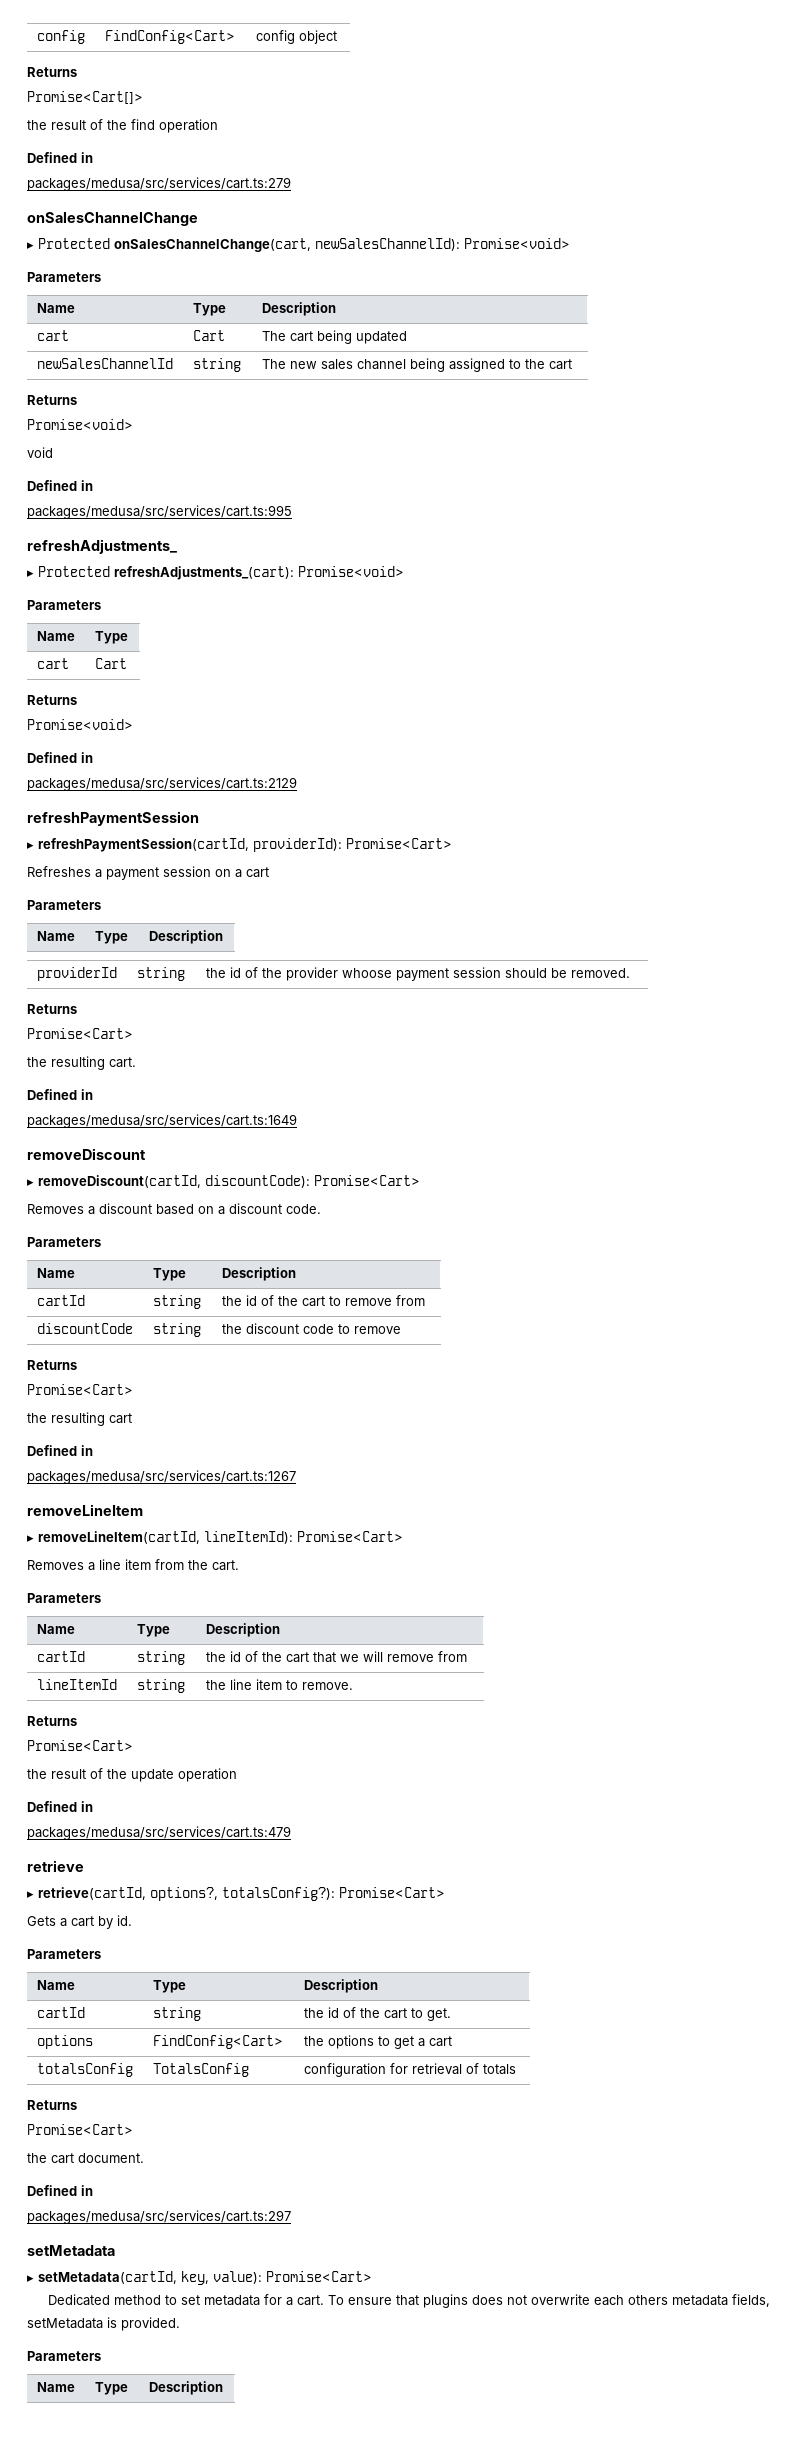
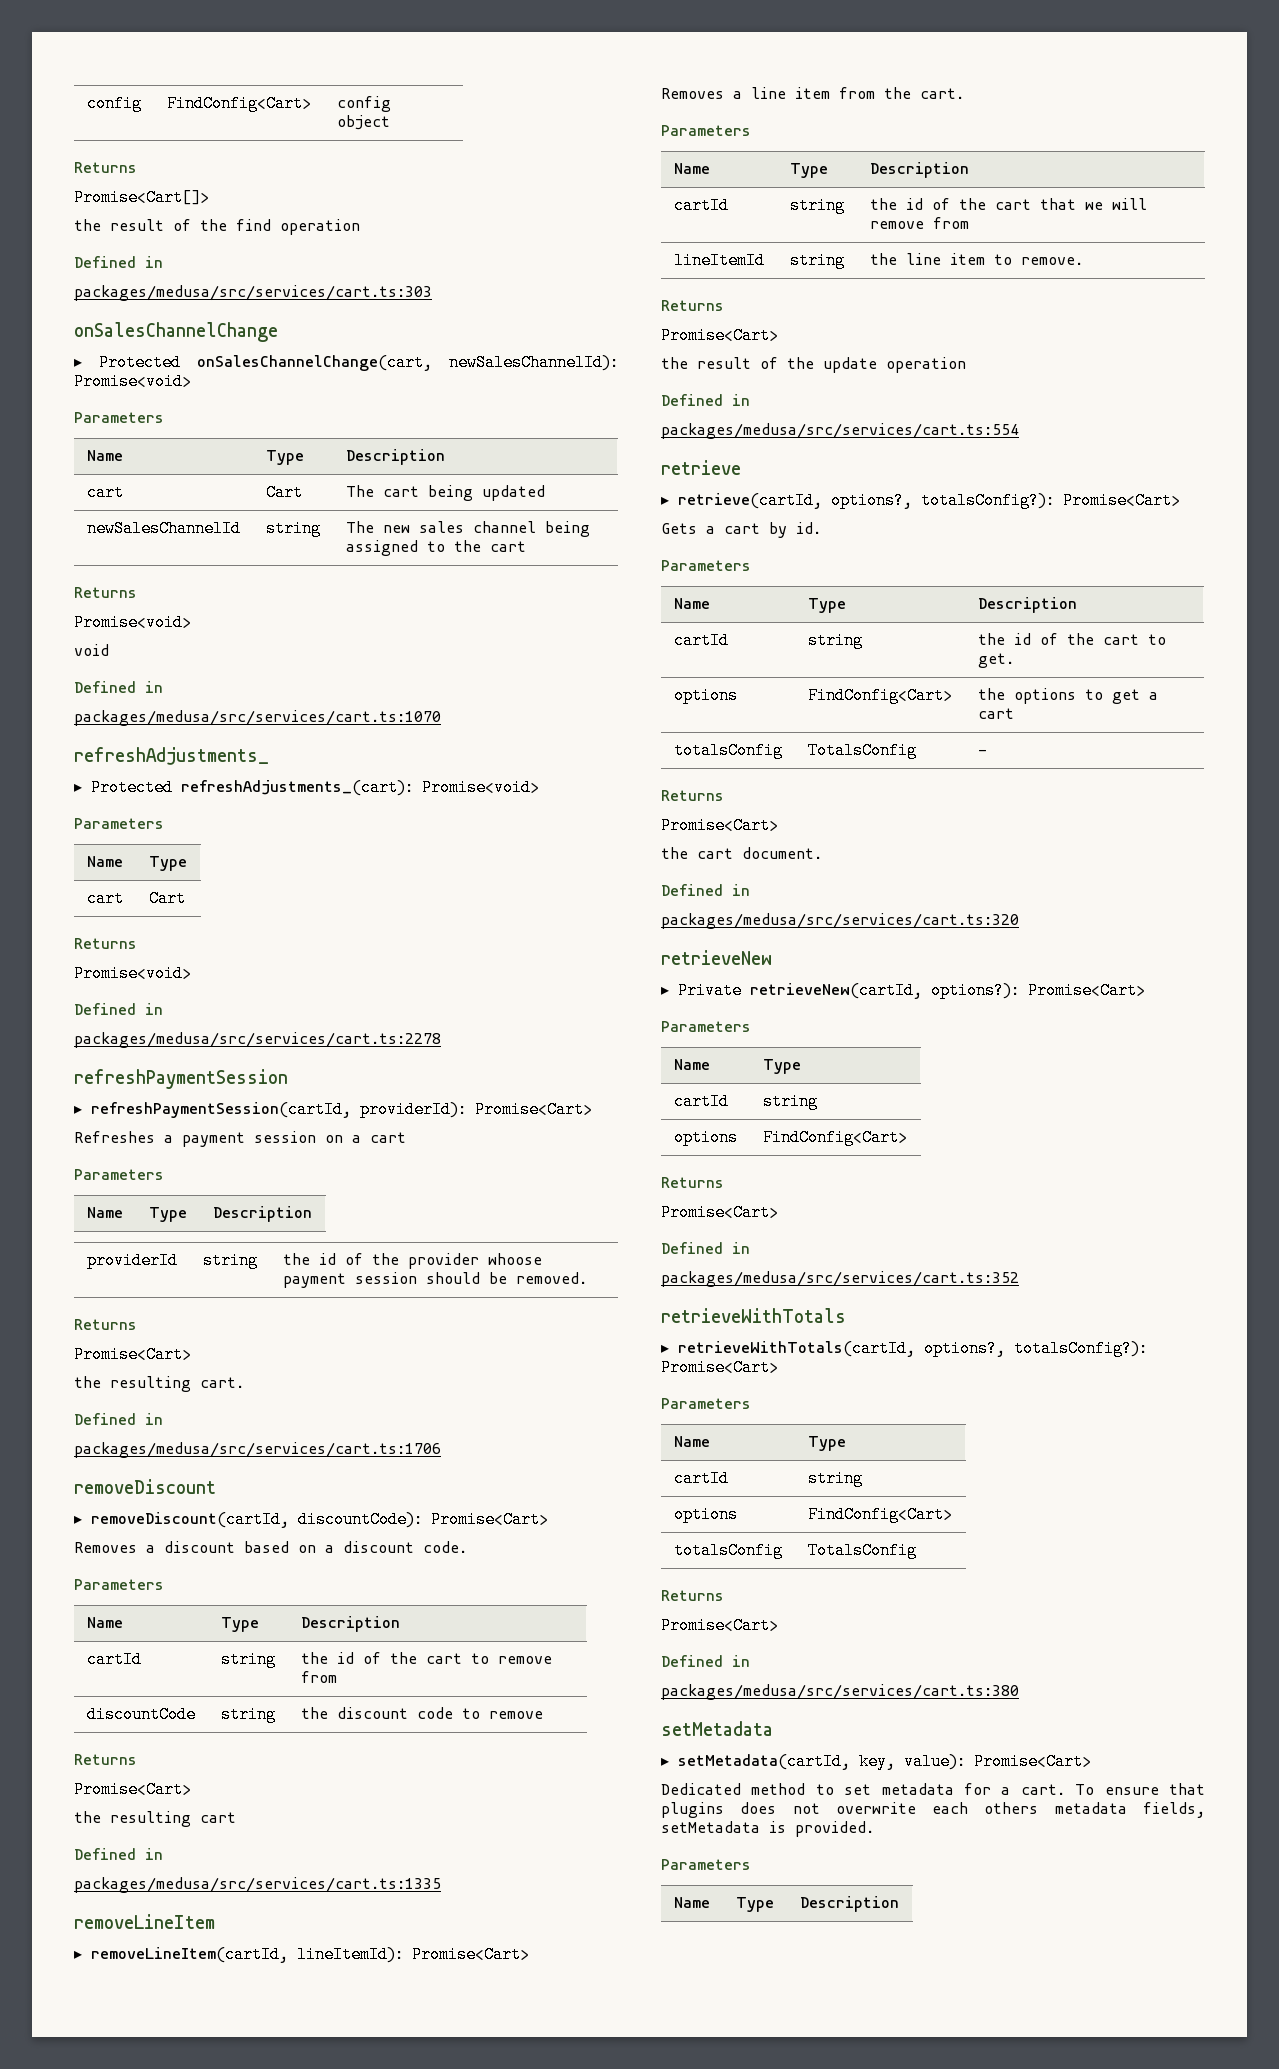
[27,177,291,191] packages/medusa/src/services/cart.ts:279 -> [74,285,432,301] packages/medusa/src/services/cart.ts:303
[27,505,292,519] packages/medusa/src/services/cart.ts:995 -> [74,710,441,726] packages/medusa/src/services/cart.ts:1070
[27,777,297,791] packages/medusa/src/services/cart.ts:2129 -> [74,1032,441,1048] packages/medusa/src/services/cart.ts:2278
[27,1114,297,1128] packages/medusa/src/services/cart.ts:1649 -> [74,1442,441,1458] packages/medusa/src/services/cart.ts:1706
[27,1470,296,1484] packages/medusa/src/services/cart.ts:1267 -> [74,1877,441,1893] packages/medusa/src/services/cart.ts:1335
[27,1826,291,1840] packages/medusa/src/services/cart.ts:479 -> [661,423,1019,439] packages/medusa/src/services/cart.ts:554
[303,2063,516,2077] configuration for retrieval of totals -> [977,749,987,755] -
[27,2210,291,2224] packages/medusa/src/services/cart.ts:297 -> [661,913,1019,929] [661,950,772,965] [661,982,1145,999] [661,1021,751,1032] [673,1059,710,1070] [762,1059,801,1074] [673,1093,729,1110] [762,1093,818,1110] [673,1129,738,1146] [762,1129,907,1146] [661,1177,724,1188] [661,1204,778,1221] [661,1242,750,1254] [661,1271,1019,1287] [661,1308,846,1323] [661,1340,1147,1357] [661,1359,778,1376] [661,1398,751,1409] [673,1436,710,1447] [807,1436,846,1451] [673,1470,729,1487] [807,1470,863,1487] [673,1506,738,1523] [807,1506,952,1523] [673,1542,783,1559] [807,1542,917,1559] [661,1590,724,1601] [661,1617,778,1634] [661,1655,750,1667] [661,1684,1019,1700] packages/medusa/src/services/cart.ts:320 // retrieveNew // ▸ Private retrieveNew(cartId, options?): Promise<Cart> // Parameters // Name | Type // cartId | string // options | FindConfig<Cart> // Returns // Promise<Cart> // Defined in // packages/medusa/src/services/cart.ts:352 // retrieveWithTotals // ▸ retrieveWithTotals(cartId, options?, totalsConfig?): Promise<Cart> // Parameters // Name | Type // cartId | string // options | FindConfig<Cart> // totalsConfig | TotalsConfig // Returns // Promise<Cart> // Defined in // packages/medusa/src/services/cart.ts:380

